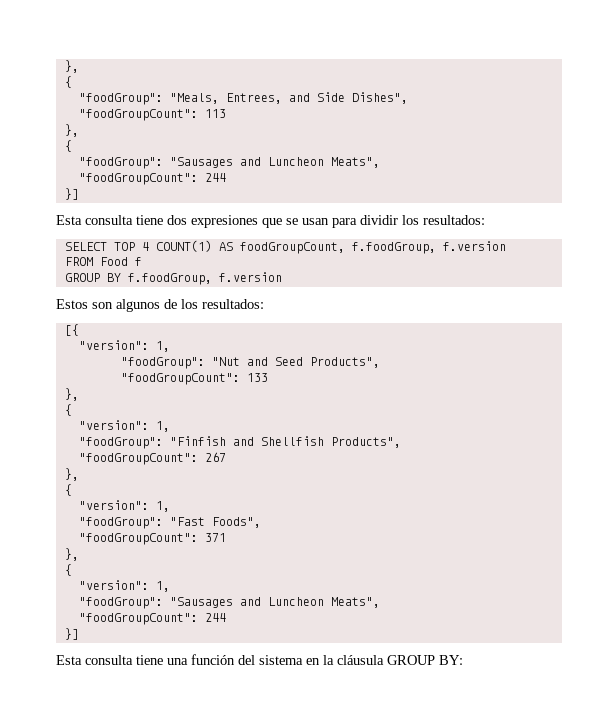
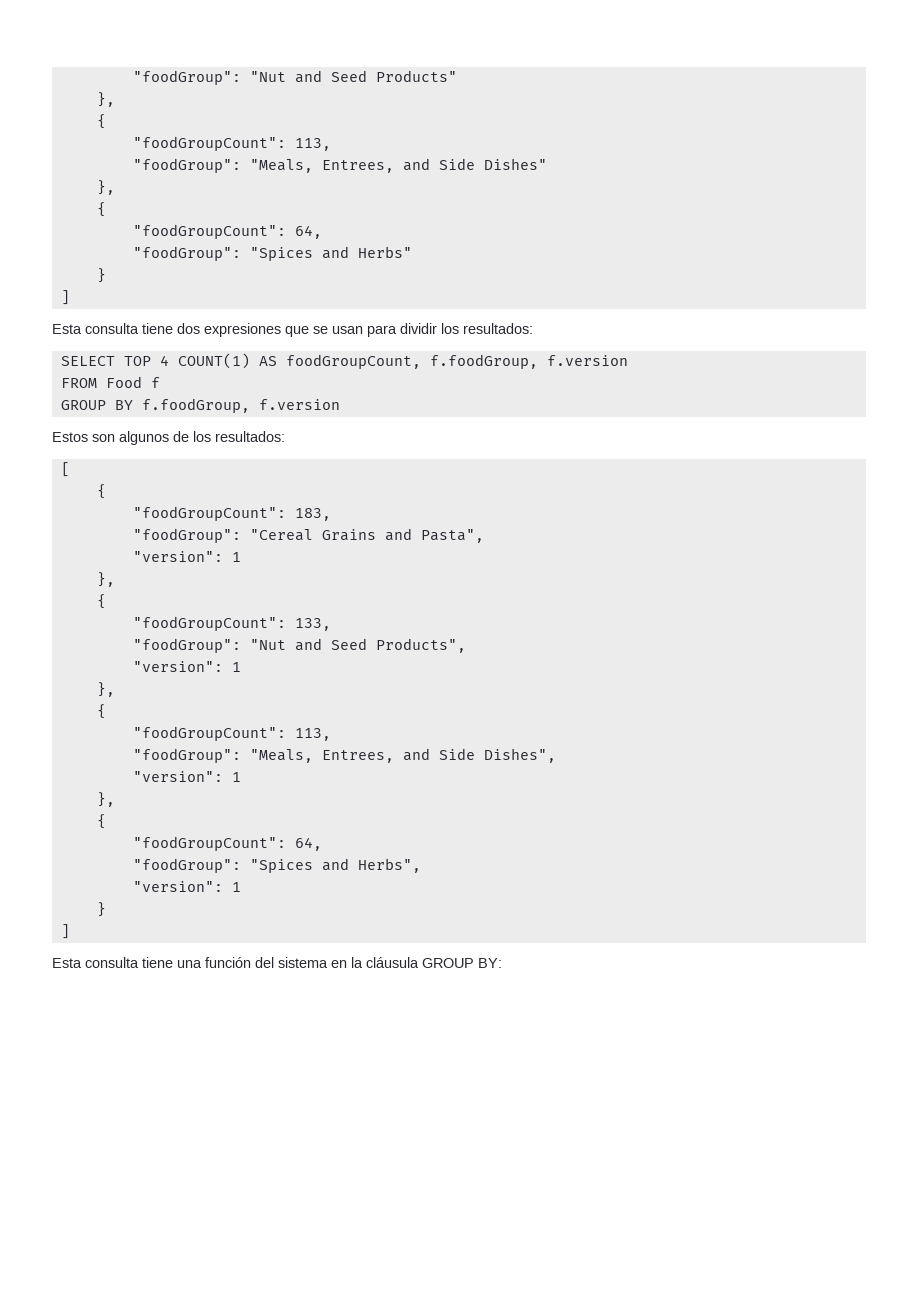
[64,60,79,73] [64,76,72,88] [78,92,408,105] [78,109,226,121] [64,124,79,137] [64,140,72,152] [78,157,380,169] [78,173,226,185] [64,188,79,200] }, // { // "foodGroup": "Meals, Entrees, and Side Dishes", // "foodGroupCount": 113 // }, // { // "foodGroup": "Sausages and Luncheon Meats", // "foodGroupCount": 244 // }] -> [132,70,457,85] [96,92,115,107] [96,114,106,129] [132,136,331,151] [132,158,547,173] [96,180,115,195] [96,202,106,217] [132,224,322,239] [132,246,412,261] [96,268,106,283] [60,290,70,305] "foodGroup": "Nut and Seed Products" // }, // { // "foodGroupCount": 113, // "foodGroup": "Meals, Entrees, and Side Dishes" // }, // { // "foodGroupCount": 64, // "foodGroup": "Spices and Herbs" // } // ]
[64,324,79,336] [78,340,170,352] [{ // "version": 1, -> [60,462,70,477] [96,484,106,499] [132,506,331,521] [132,528,484,543] [132,551,241,562] [96,572,115,587] [96,594,106,609] [132,616,331,631] [ // { // "foodGroupCount": 183, // "foodGroup": "Cereal Grains and Pasta", // "version": 1 // }, // { // "foodGroupCount": 133,
[120,373,268,385] [64,388,79,401] [64,404,72,416] [78,420,170,432] [78,436,401,449] [78,452,226,465] [64,468,79,481] [64,484,72,496] [78,500,170,512] [78,517,261,529] [78,533,226,545] [64,548,79,561] [64,564,72,576] [78,580,170,592] [78,597,380,609] [78,613,226,625] [64,628,79,640] "foodGroupCount": 133 // }, // { // "version": 1, // "foodGroup": "Finfish and Shellfish Products", // "foodGroupCount": 267 // }, // { // "version": 1, // "foodGroup": "Fast Foods", // "foodGroupCount": 371 // }, // { // "version": 1, // "foodGroup": "Sausages and Luncheon Meats", // "foodGroupCount": 244 // }] -> [132,661,241,672] [96,682,115,697] [96,704,106,719] [132,726,331,741] [132,748,556,763] [132,771,241,782] [96,792,115,807] [96,814,106,829] [132,836,322,851] [132,858,421,873] [132,881,241,892] [96,902,106,917] [60,924,70,939] "version": 1 // }, // { // "foodGroupCount": 113, // "foodGroup": "Meals, Entrees, and Side Dishes", // "version": 1 // }, // { // "foodGroupCount": 64, // "foodGroup": "Spices and Herbs", // "version": 1 // } // ]

